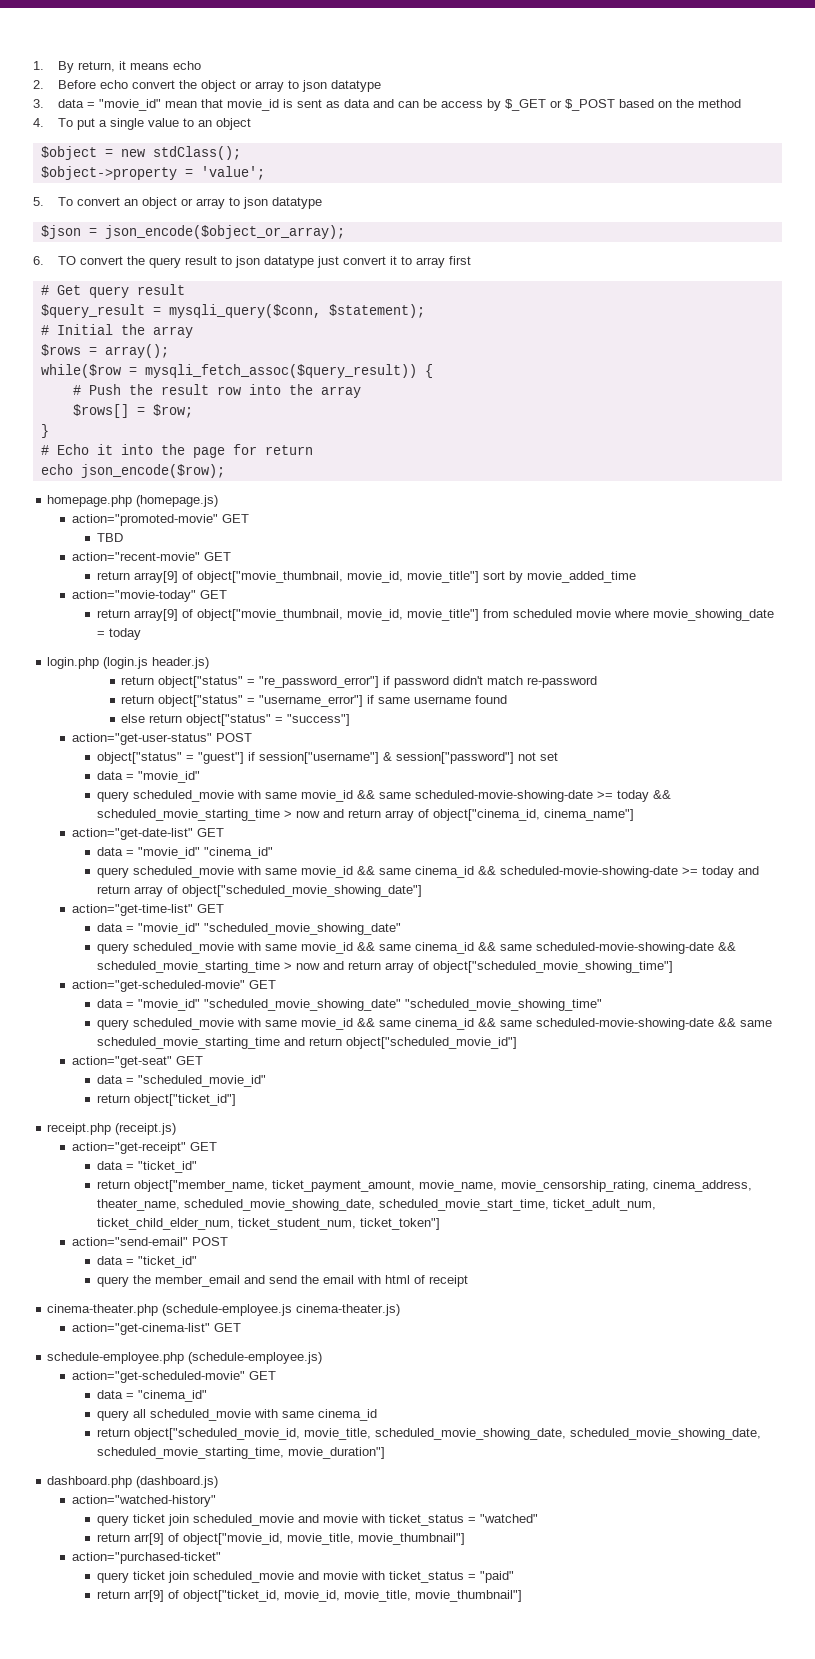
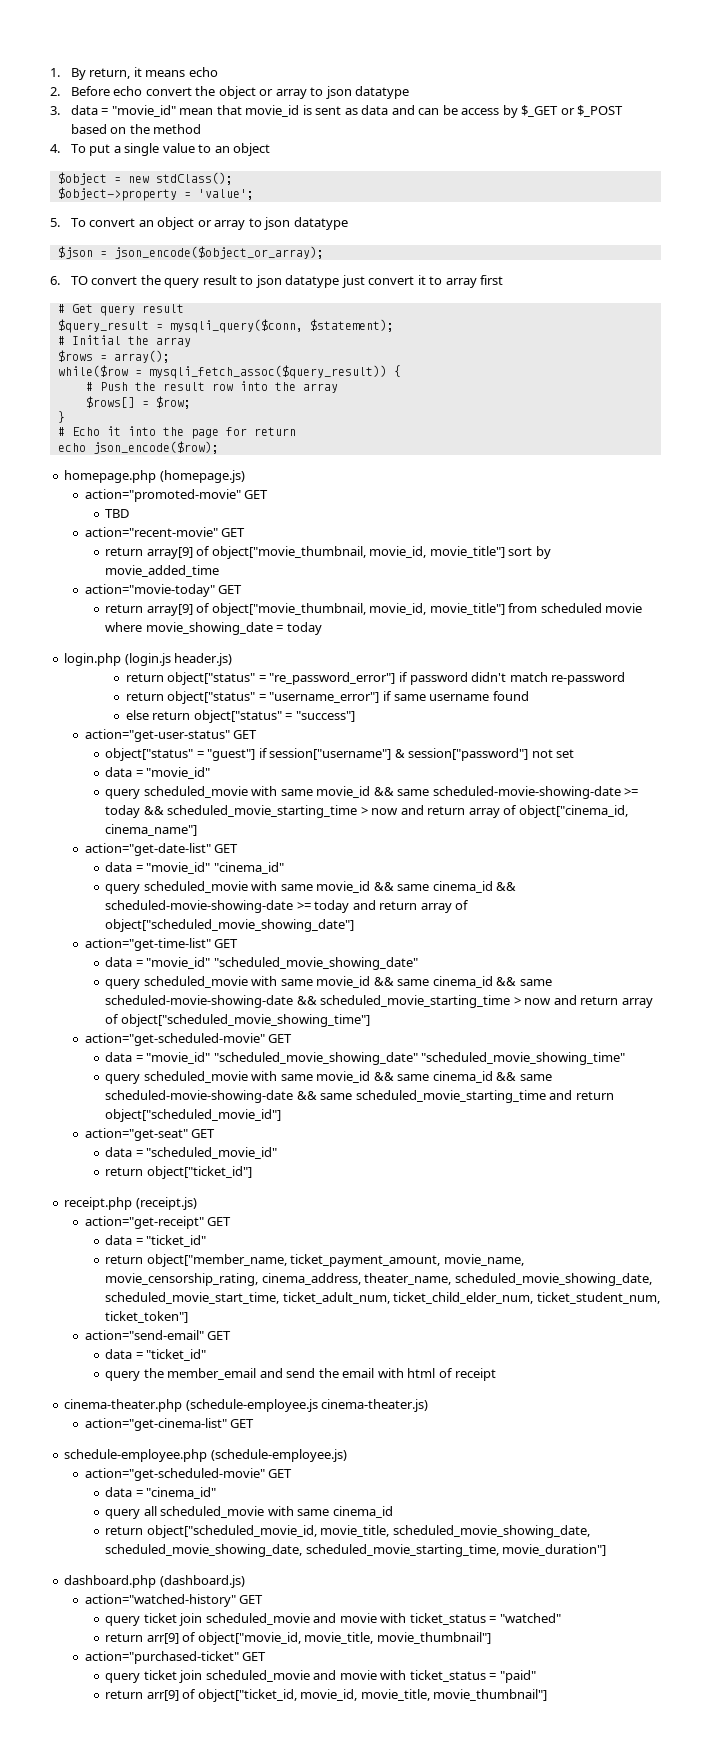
[215,733,252,742] POST -> [233,730,258,739] GET
[191,1237,228,1246] POST -> [207,1331,232,1340] GET
(216, 1501) none -> [239,1595,264,1604] GET
(221, 1558) none -> [242,1652,267,1661] GET

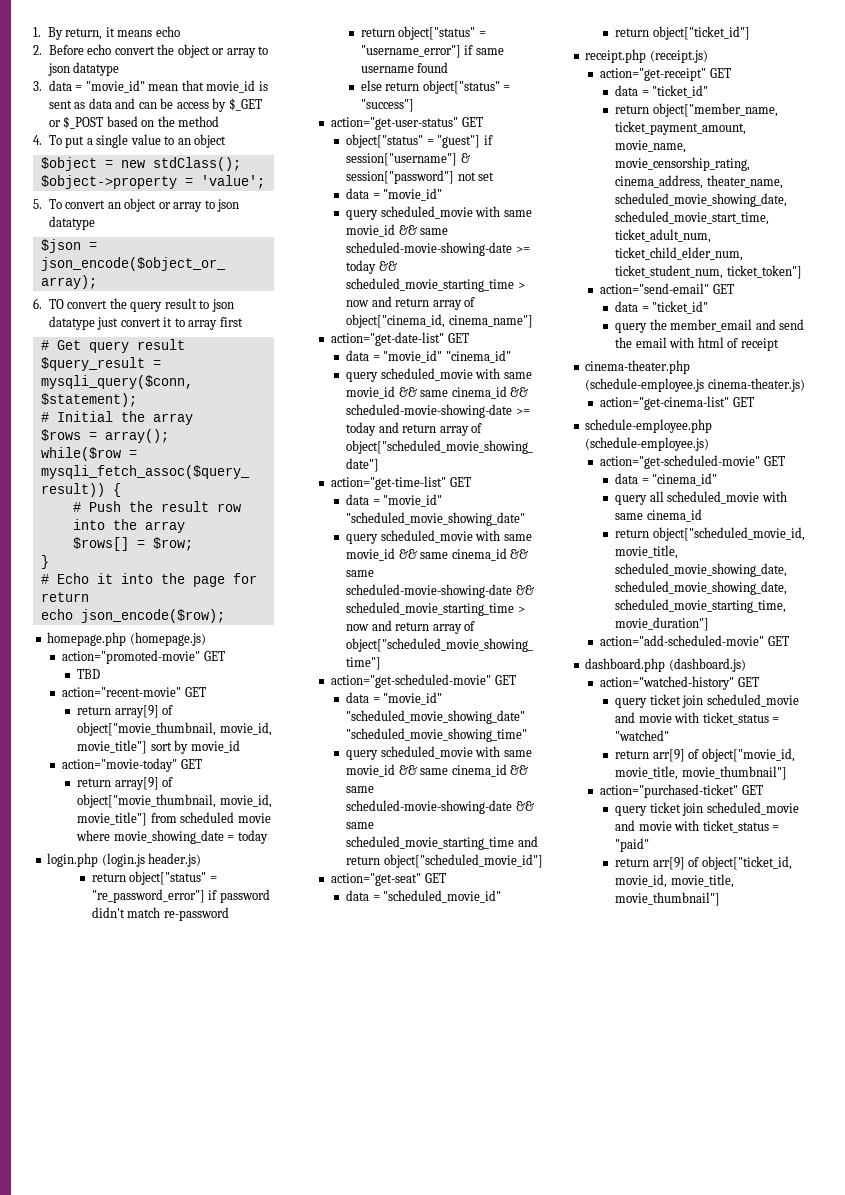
[105,565,220,577] movie_added_time -> [190,740,240,753] movie_id
(607, 1550) none -> [600,635,789,646] // action="add-scheduled-movie" GET

